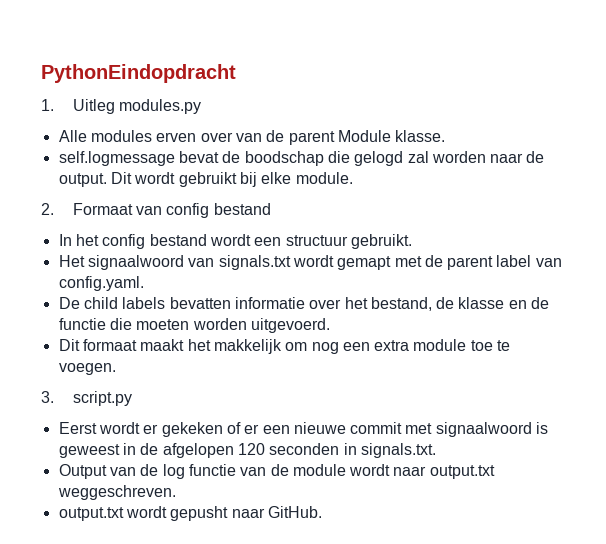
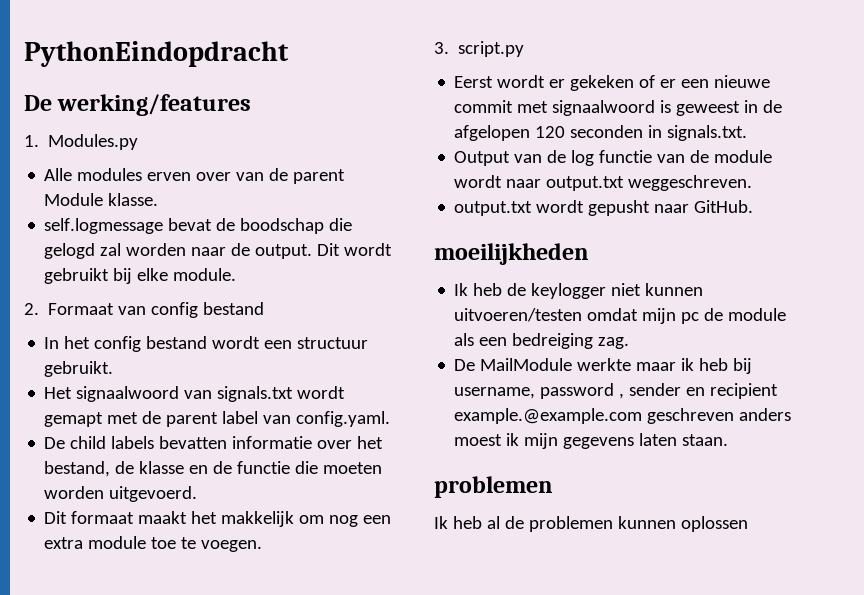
(236, 73) none -> [24,94,252,116] // De werking/features
[72,99,202,114] Uitleg modules.py -> [48,134,139,150] Modules.py
(322, 512) none -> [434,243,589,265] [454,283,704,299] [454,308,787,324] [454,333,630,349] [454,358,753,374] [454,383,779,399] [454,408,792,424] [454,433,729,449] [434,476,553,498] [434,516,748,532] // moeilijkheden // Ik heb de keylogger niet kunnen uitvoeren/testen omdat mijn pc de module als een bedreiging zag. // De MailModule werkte maar ik heb bij username, password , sender en recipient example.@example.com geschreven anders moest ik mijn gegevens laten staan. // problemen // Ik heb al de problemen kunnen oplossen

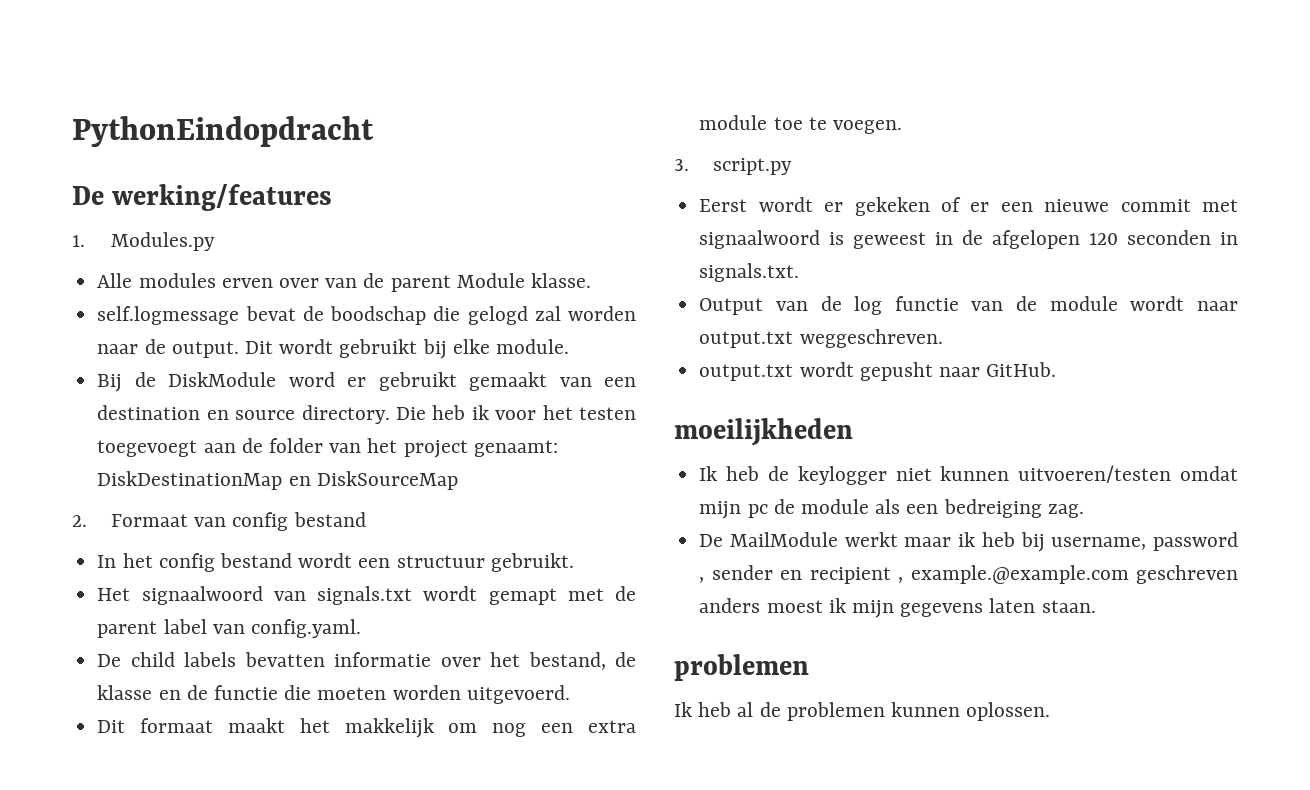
(237, 274) none -> [97,372,636,392] [97,405,636,424] [97,438,558,458] [97,471,458,490] // Bij de DiskModule word er gebruikt gemaakt van een destination en source directory. Die heb ik voor het testen toegevoegt aan de folder van het project genaamt: DiskDestinationMap en DiskSourceMap
[577,358,632,371] werkte -> [844,532,898,547] werkt
(779, 391) none -> [898,577,904,583] ,
[680,516,748,532] oplossen -> [966,702,1051,721] oplossen.

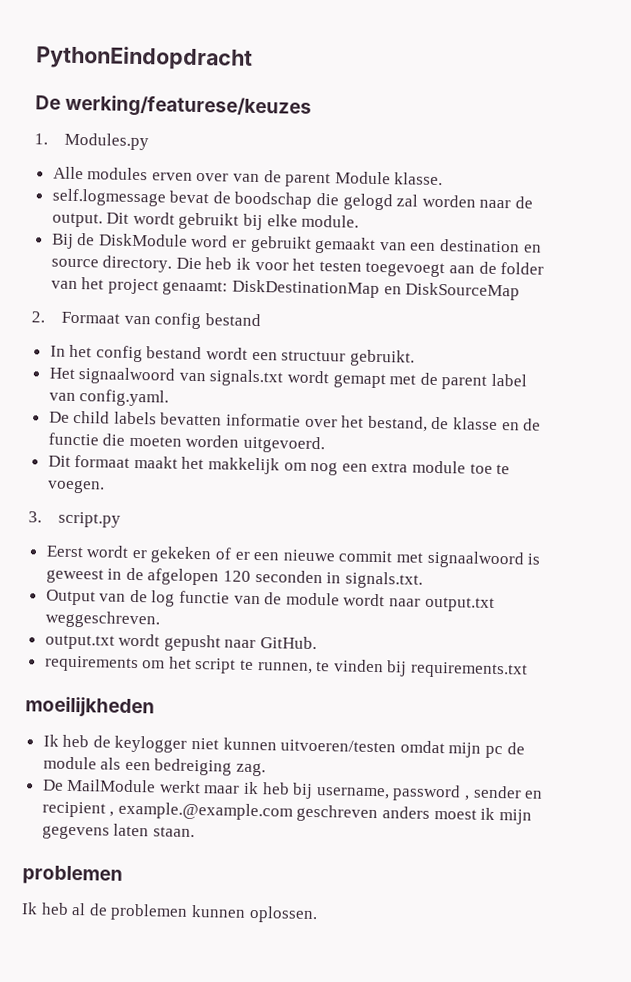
[112,184,333,211] werking/features -> [65,94,313,119] werking/featurese/keuzes
(1057, 369) none -> [43,655,529,679] // requirements om het script te runnen, te vinden bij requirements.txt

